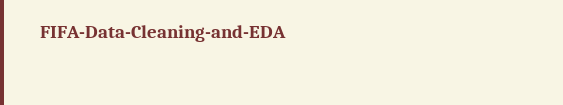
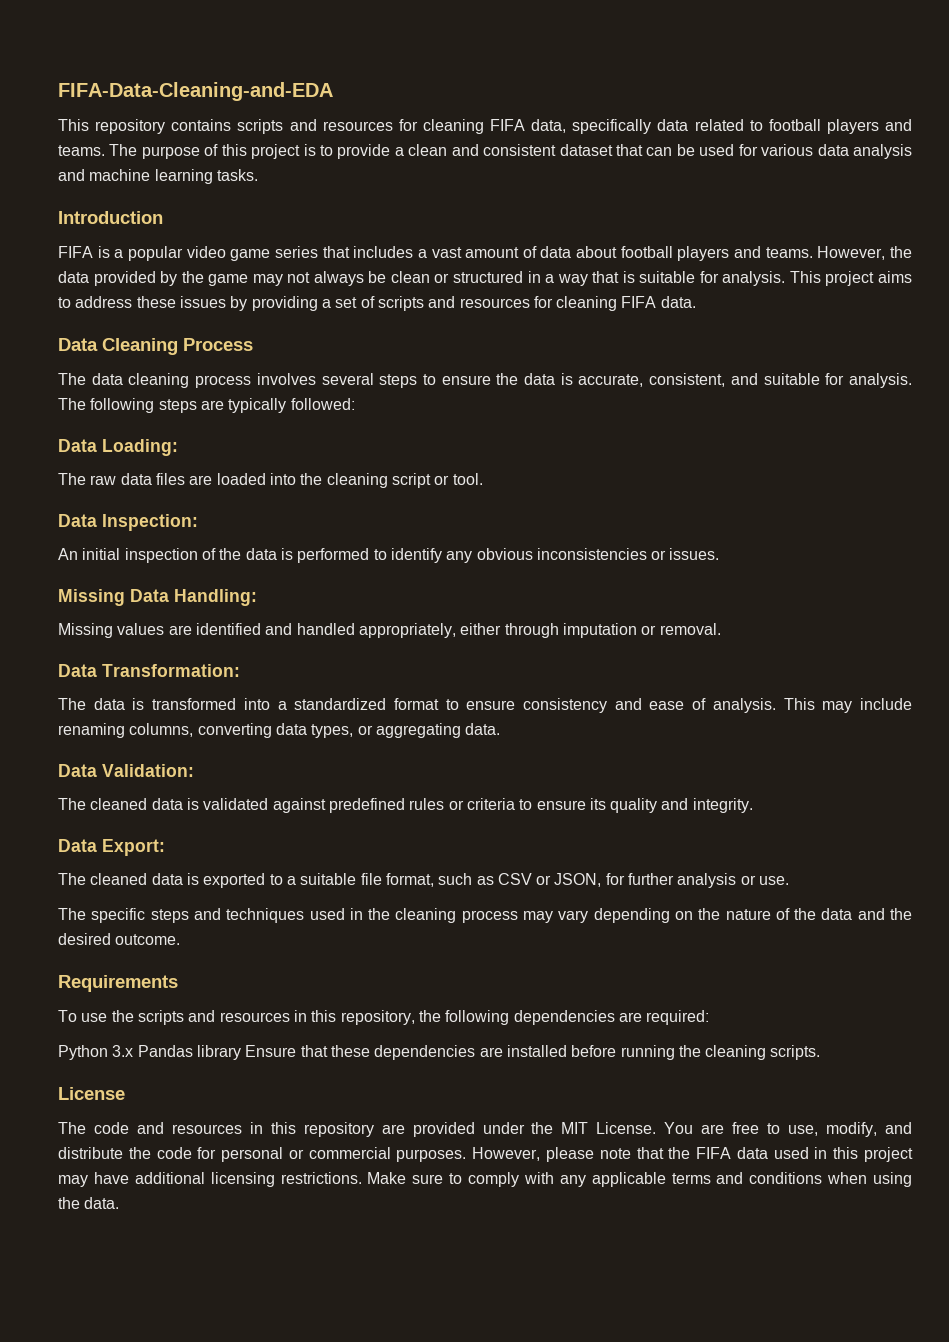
(286, 33) none -> [58,119,912,134] [58,144,913,159] [58,169,258,184] [58,211,163,224] [58,246,912,261] [58,271,912,286] [58,296,696,311] [58,338,253,355] [58,373,913,388] [58,398,355,413] [58,439,178,456] [58,473,483,488] [58,514,198,531] [58,548,720,563] [58,589,257,606] [58,623,721,638] [58,664,240,677] [58,698,913,713] [58,723,501,738] [58,764,194,777] [58,798,753,813] [58,839,165,856] [58,873,790,888] [58,908,912,923] [58,933,181,945] [58,975,178,992] [58,1010,710,1025] [58,1045,821,1060] [58,1087,125,1100] [58,1122,912,1137] [58,1147,914,1162] [58,1172,912,1187] [58,1197,120,1209] // This repository contains scripts and resources for cleaning FIFA data, specifically data related to football players and teams. The purpose of this project is to provide a clean and consistent dataset that can be used for various data analysis and machine learning tasks. // Introduction // FIFA is a popular video game series that includes a vast amount of data about football players and teams. However, the data provided by the game may not always be clean or structured in a way that is suitable for analysis. This project aims to address these issues by providing a set of scripts and resources for cleaning FIFA data. // Data Cleaning Process // The data cleaning process involves several steps to ensure the data is accurate, consistent, and suitable for analysis. The following steps are typically followed: // Data Loading: // The raw data files are loaded into the cleaning script or tool. // Data Inspection: // An initial inspection of the data is performed to identify any obvious inconsistencies or issues. // Missing Data Handling: // Missing values are identified and handled appropriately, either through imputation or removal. // Data Transformation: // The data is transformed into a standardized format to ensure consistency and ease of analysis. This may include renaming columns, converting data types, or aggregating data. // Data Validation: // The cleaned data is validated against predefined rules or criteria to ensure its quality and integrity. // Data Export: // The cleaned data is exported to a suitable file format, such as CSV or JSON, for further analysis or use. // The specific steps and techniques used in the cleaning process may vary depending on the nature of the data and the desired outcome. // Requirements // To use the scripts and resources in this repository, the following dependencies are required: // Python 3.x Pandas library Ensure that these dependencies are installed before running the cleaning scripts. // License // The code and resources in this repository are provided under the MIT License. You are free to use, modify, and distribute the code for personal or commercial purposes. However, please note that the FIFA data used in this project may have additional licensing restrictions. Make sure to comply with any applicable terms and conditions when using the data.

